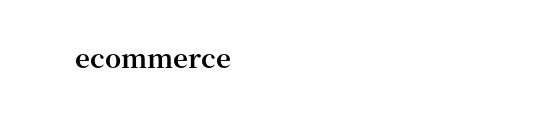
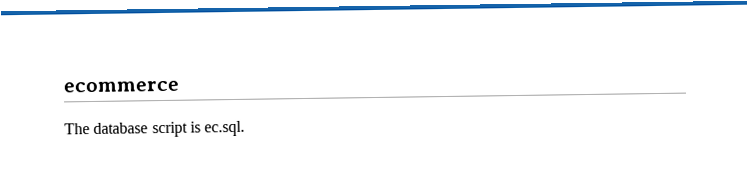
(231, 61) none -> [64,120,246,138] // The database script is ec.sql.

